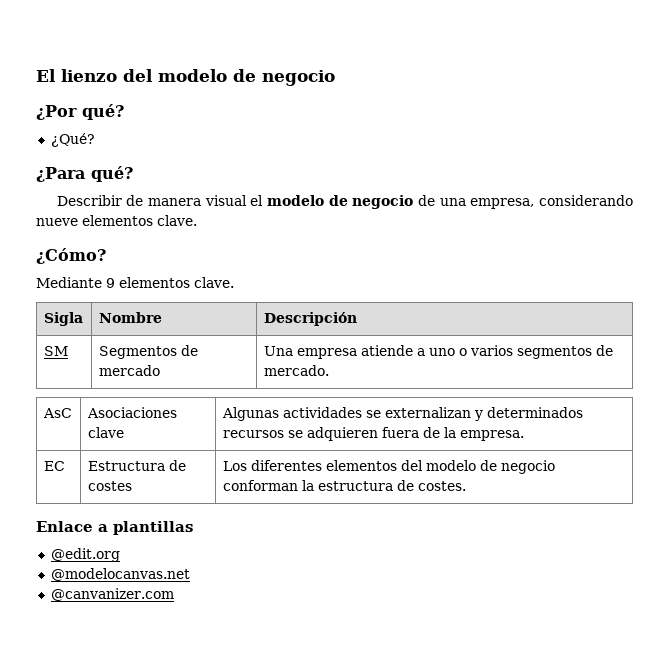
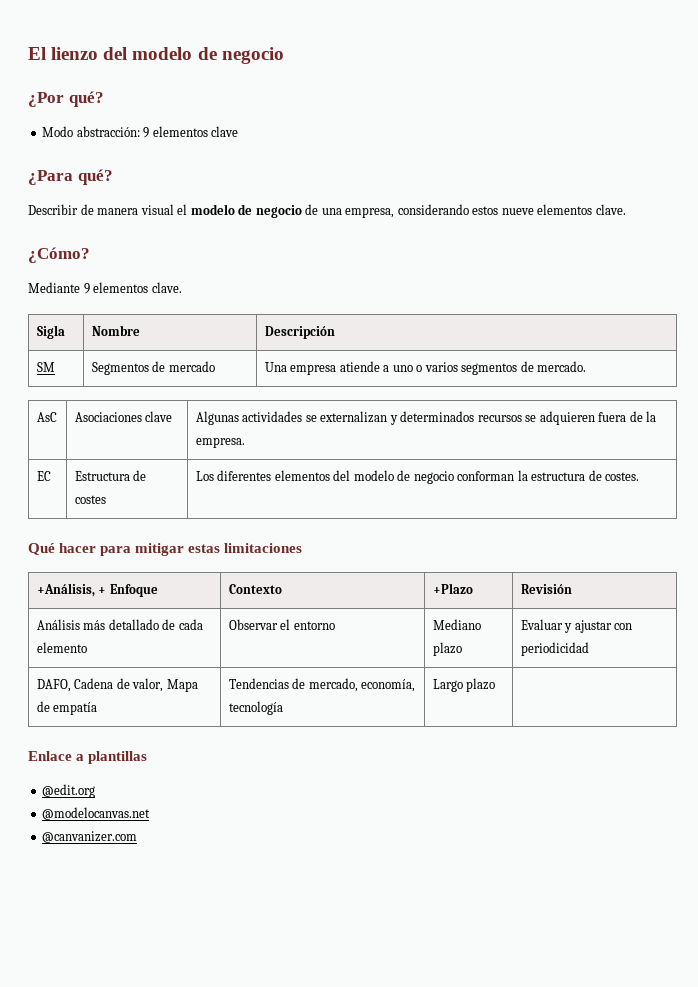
[50,133,95,147] ¿Qué? -> [42,126,239,138] Modo abstracción: 9 elementos clave
(633, 200) none -> [472,206,499,215] estos
(466, 486) none -> [28,543,303,556] [36,583,158,597] [228,584,282,594] [432,583,473,594] [520,584,572,594] [36,619,203,630] [36,642,87,653] [228,619,335,630] [432,619,481,630] [432,642,462,656] [520,619,633,633] [520,642,589,656] [36,678,198,692] [36,701,98,715] [228,678,416,692] [228,701,283,715] [432,678,496,692] // Qué hacer para mitigar estas limitaciones // +Análisis, + Enfoque | Contexto | +Plazo | Revisión // Análisis más detallado de cada elemento | Observar el entorno | Mediano plazo | Evaluar y ajustar con periodicidad // DAFO, Cadena de valor, Mapa de empatía | Tendencias de mercado, economía, tecnología | Largo plazo |

